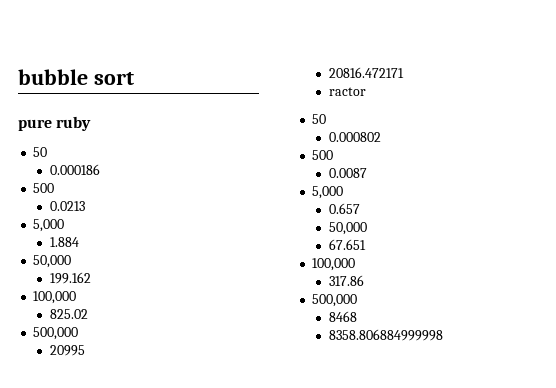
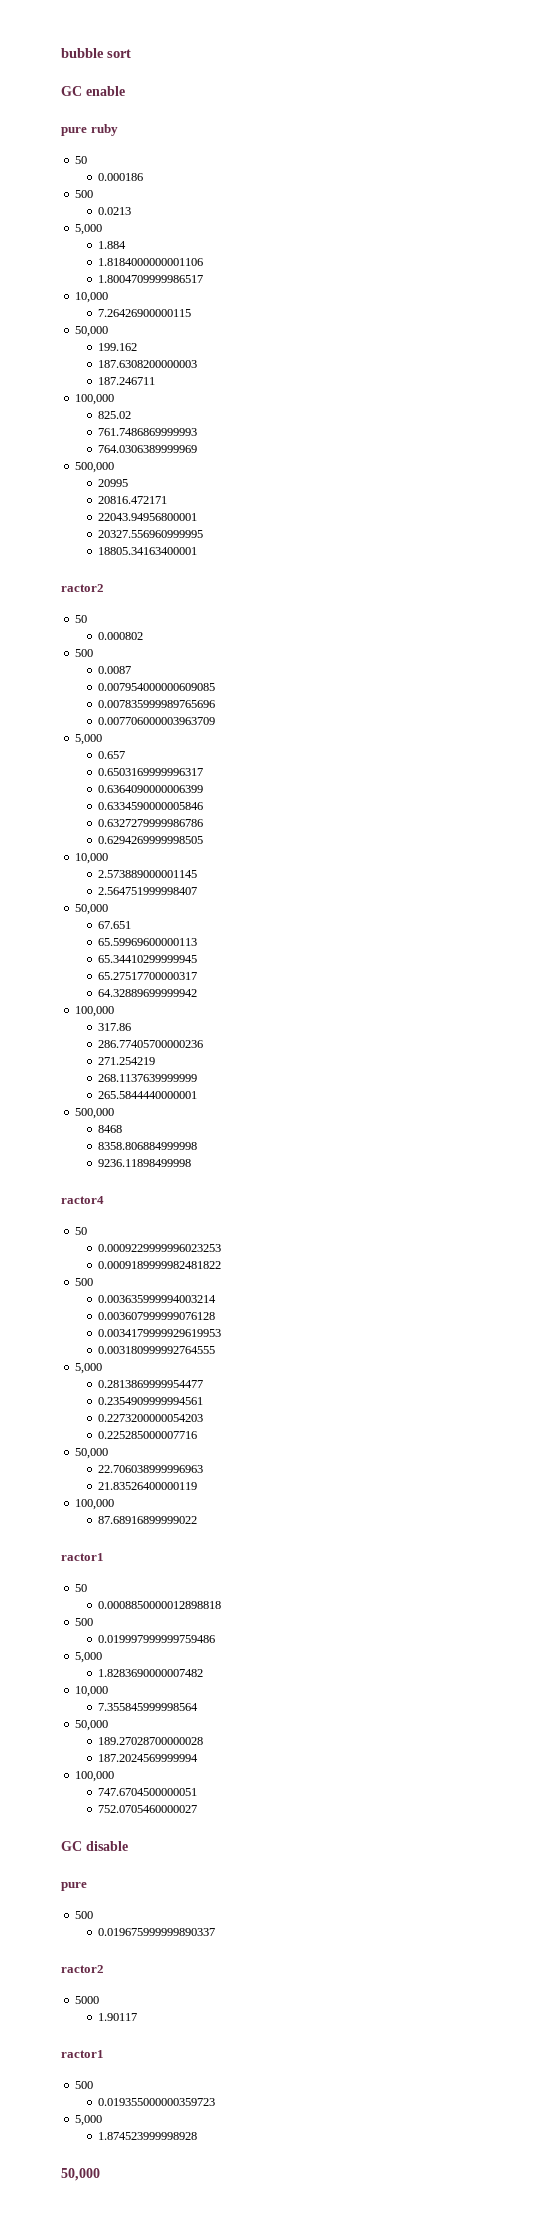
(134, 78) none -> [61,86,125,96] // GC enable
(79, 242) none -> [97,258,203,266] [97,275,203,283] [74,292,108,303] [97,309,191,317] // 1.8184000000001106 // 1.8004709999986517 // 10,000 // 7.26426900000115
(91, 278) none -> [97,360,197,368] [97,377,155,385] // 187.6308200000003 // 187.246711
(88, 314) none -> [97,428,197,436] [97,445,197,453] // 761.7486869999993 // 764.0306389999969
[328,87,366,96] ractor -> [97,513,197,521] [97,530,203,538] [97,547,197,555] [61,584,104,592] 22043.94956800001 // 20327.556960999995 // 18805.34163400001 // ractor2
(367, 173) none -> [97,683,215,691] [97,700,215,708] [97,717,215,725] // 0.007954000000609085 // 0.007835999989765696 // 0.007706000003963709
[328,222,367,235] [328,239,366,250] [312,258,356,271] [328,275,364,286] [312,294,358,307] [328,311,357,322] [328,329,443,341] 50,000 // 67.651 // 100,000 // 317.86 // 500,000 // 8468 // 8358.806884999998 -> [97,768,203,776] [97,785,203,793] [97,802,203,810] [97,819,203,827] [97,836,203,844] [74,853,108,864] [97,870,197,878] [97,887,197,895] [74,904,108,915] [97,921,131,929] [97,938,197,946] [97,955,197,963] [97,972,197,980] [97,989,197,997] [74,1006,114,1017] [97,1023,131,1031] [97,1040,203,1048] [97,1057,155,1065] [97,1074,197,1082] [97,1091,197,1099] [74,1108,114,1119] [97,1125,122,1133] [97,1142,197,1150] [97,1159,191,1167] [61,1196,104,1204] [74,1227,87,1235] [97,1244,221,1252] [97,1261,221,1269] [74,1278,93,1286] [97,1295,216,1303] [97,1312,215,1320] [97,1329,221,1337] [97,1346,215,1354] [74,1363,102,1374] [97,1380,203,1388] [97,1397,203,1405] [97,1414,203,1422] [97,1431,197,1439] [74,1448,108,1459] [97,1465,203,1473] [97,1482,197,1490] [74,1499,114,1510] [97,1516,197,1524] [61,1553,104,1561] [74,1584,87,1592] [97,1601,221,1609] [74,1618,93,1626] [97,1635,215,1643] [74,1652,102,1663] [97,1669,203,1677] [74,1686,108,1697] [97,1703,198,1711] [74,1720,108,1731] [97,1737,203,1745] [97,1754,198,1762] [74,1771,114,1782] [97,1788,197,1796] [97,1805,197,1813] [61,1841,128,1851] [61,1882,87,1891] [74,1911,93,1919] [97,1928,215,1936] [61,1965,104,1973] [74,1996,99,2004] [97,2013,137,2021] [61,2050,104,2058] [74,2081,93,2089] [97,2098,215,2106] [74,2115,102,2126] [97,2132,197,2140] [61,2168,100,2181] 0.6503169999996317 // 0.6364090000006399 // 0.6334590000005846 // 0.6327279999986786 // 0.6294269999998505 // 10,000 // 2.573889000001145 // 2.564751999998407 // 50,000 // 67.651 // 65.59969600000113 // 65.34410299999945 // 65.27517700000317 // 64.32889699999942 // 100,000 // 317.86 // 286.77405700000236 // 271.254219 // 268.1137639999999 // 265.5844440000001 // 500,000 // 8468 // 8358.806884999998 // 9236.11898499998 // ractor4 // 50 // 0.0009229999996023253 // 0.0009189999982481822 // 500 // 0.003635999994003214 // 0.003607999999076128 // 0.0034179999929619953 // 0.003180999992764555 // 5,000 // 0.2813869999954477 // 0.2354909999994561 // 0.2273200000054203 // 0.225285000007716 // 50,000 // 22.706038999996963 // 21.83526400000119 // 100,000 // 87.68916899999022 // ractor1 // 50 // 0.0008850000012898818 // 500 // 0.019997999999759486 // 5,000 // 1.8283690000007482 // 10,000 // 7.355845999998564 // 50,000 // 189.27028700000028 // 187.2024569999994 // 100,000 // 747.6704500000051 // 752.0705460000027 // GC disable // pure // 500 // 0.019675999999890337 // ractor2 // 5000 // 1.90117 // ractor1 // 500 // 0.019355000000359723 // 5,000 // 1.874523999998928 // 50,000

